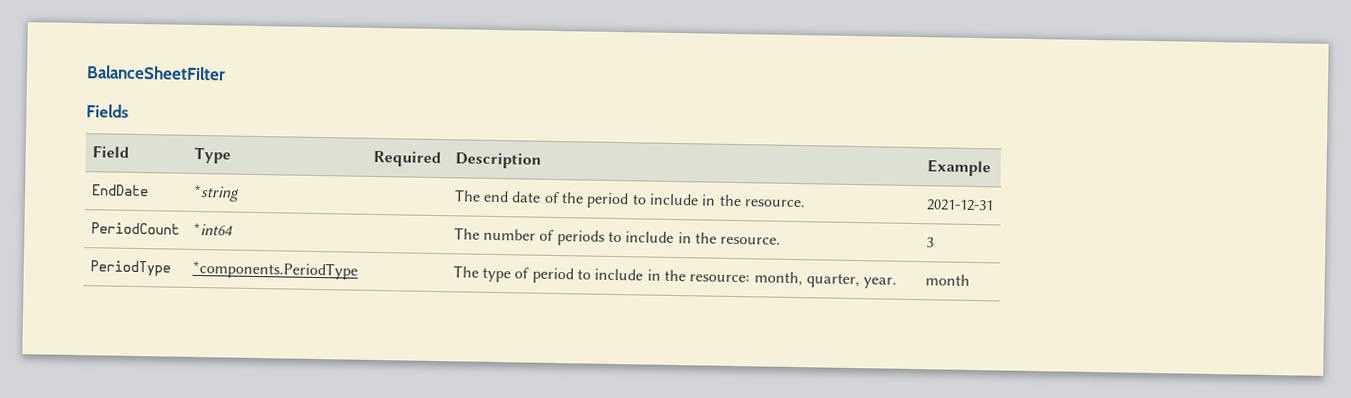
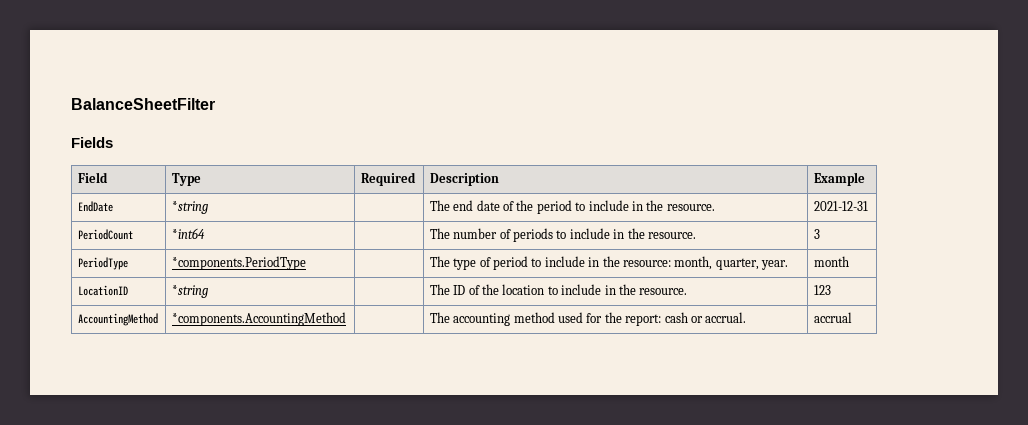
(970, 280) none -> [77,285,128,296] [171,285,208,298] [429,284,688,295] [813,285,831,295] [77,313,158,326] [171,312,346,326] [429,312,747,326] [813,312,852,323] // LocationID | *string | | The ID of the location to include in the resource. | 123 // AccountingMethod | *components.AccountingMethod | | The accounting method used for the report: cash or accrual. | accrual

